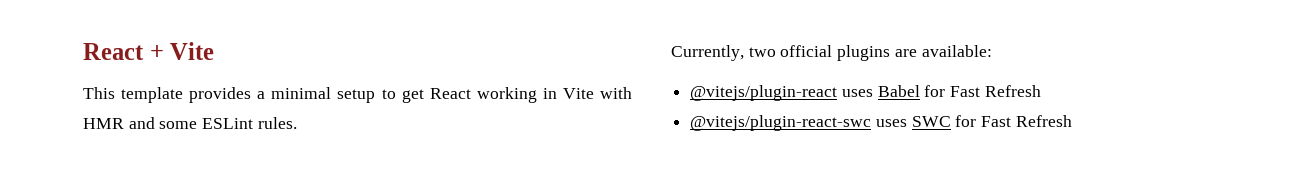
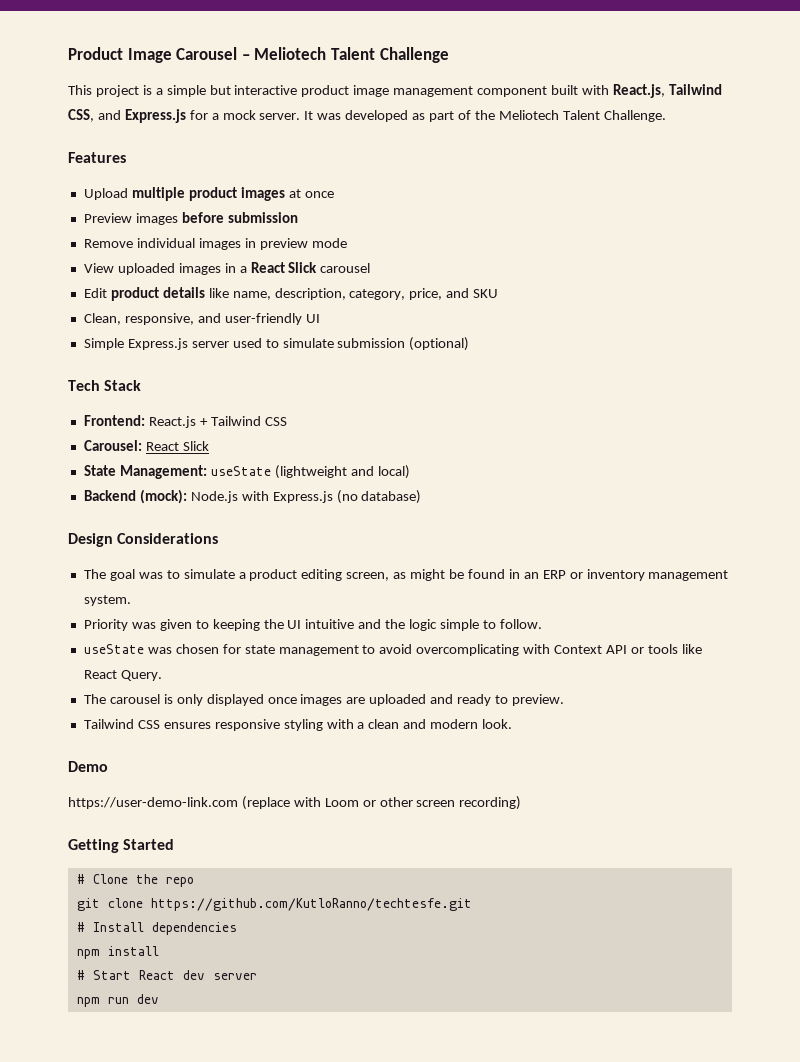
[83,42,215,60] [83,87,632,103] [83,117,297,129] [671,45,992,61] [690,85,1041,101] [690,115,1072,131] React + Vite // This template provides a minimal setup to get React working in Vite with HMR and some ESLint rules. // Currently, two official plugins are available: // @vitejs/plugin-react uses Babel for Fast Refresh // @vitejs/plugin-react-swc uses SWC for Fast Refresh -> [68,47,449,63] [68,84,722,98] [68,109,666,123] [68,152,126,163] [83,187,334,201] [83,212,298,225] [83,238,347,250] [83,262,371,275] [83,287,499,301] [83,313,320,325] [83,337,470,351] [68,380,142,391] [83,415,287,428] [83,440,209,451] [83,465,410,479] [83,489,422,504] [68,533,219,547] [83,569,729,581] [83,595,131,606] [83,619,542,631] [83,644,702,656] [83,670,162,681] [83,694,564,706] [83,719,513,731] [68,761,108,772] [68,796,522,810] [68,839,175,853] [76,874,194,887] [76,898,472,911] [76,922,237,935] [76,946,159,959] [76,970,257,980] [76,994,159,1007] Product Image Carousel – Meliotech Talent Challenge // This project is a simple but interactive product image management component built with React.js, Tailwind CSS, and Express.js for a mock server. It was developed as part of the Meliotech Talent Challenge. // Features // Upload multiple product images at once // Preview images before submission // Remove individual images in preview mode // View uploaded images in a React Slick carousel // Edit product details like name, description, category, price, and SKU // Clean, responsive, and user-friendly UI // Simple Express.js server used to simulate submission (optional) // Tech Stack // Frontend: React.js + Tailwind CSS // Carousel: React Slick // State Management: useState (lightweight and local) // Backend (mock): Node.js with Express.js (no database) // Design Considerations // The goal was to simulate a product editing screen, as might be found in an ERP or inventory management system. // Priority was given to keeping the UI intuitive and the logic simple to follow. // useState was chosen for state management to avoid overcomplicating with Context API or tools like React Query. // The carousel is only displayed once images are uploaded and ready to preview. // Tailwind CSS ensures responsive styling with a clean and modern look. // Demo // https://user-demo-link.com (replace with Loom or other screen recording) // Getting Started // # Clone the repo // git clone https://github.com/KutloRanno/techtesfe.git // # Install dependencies // npm install // # Start React dev server // npm run dev

